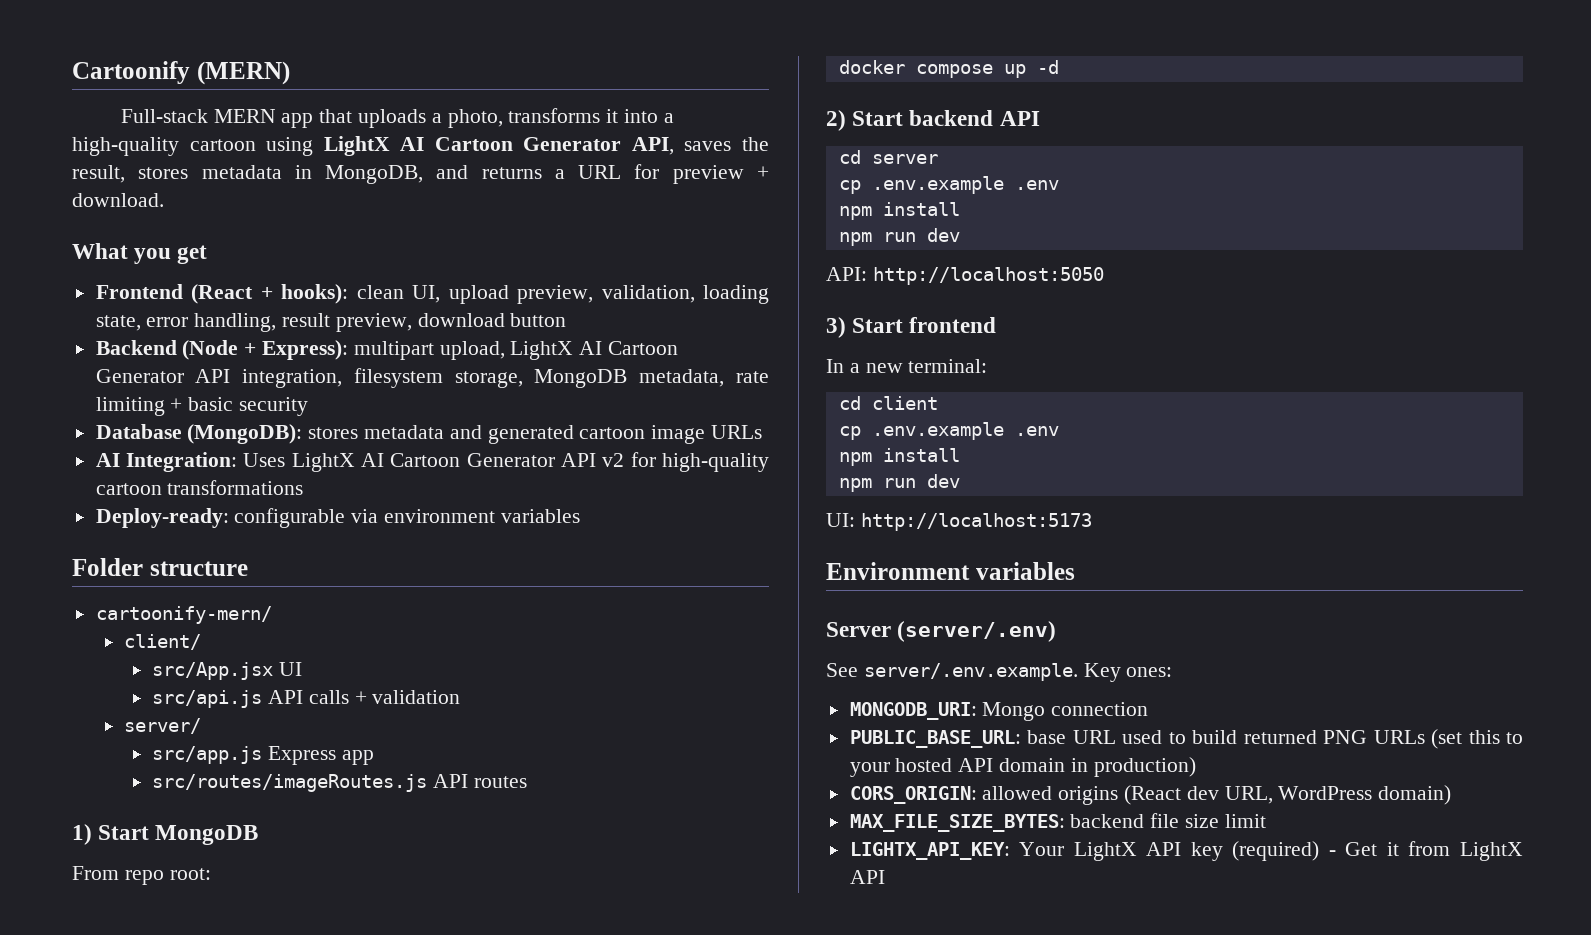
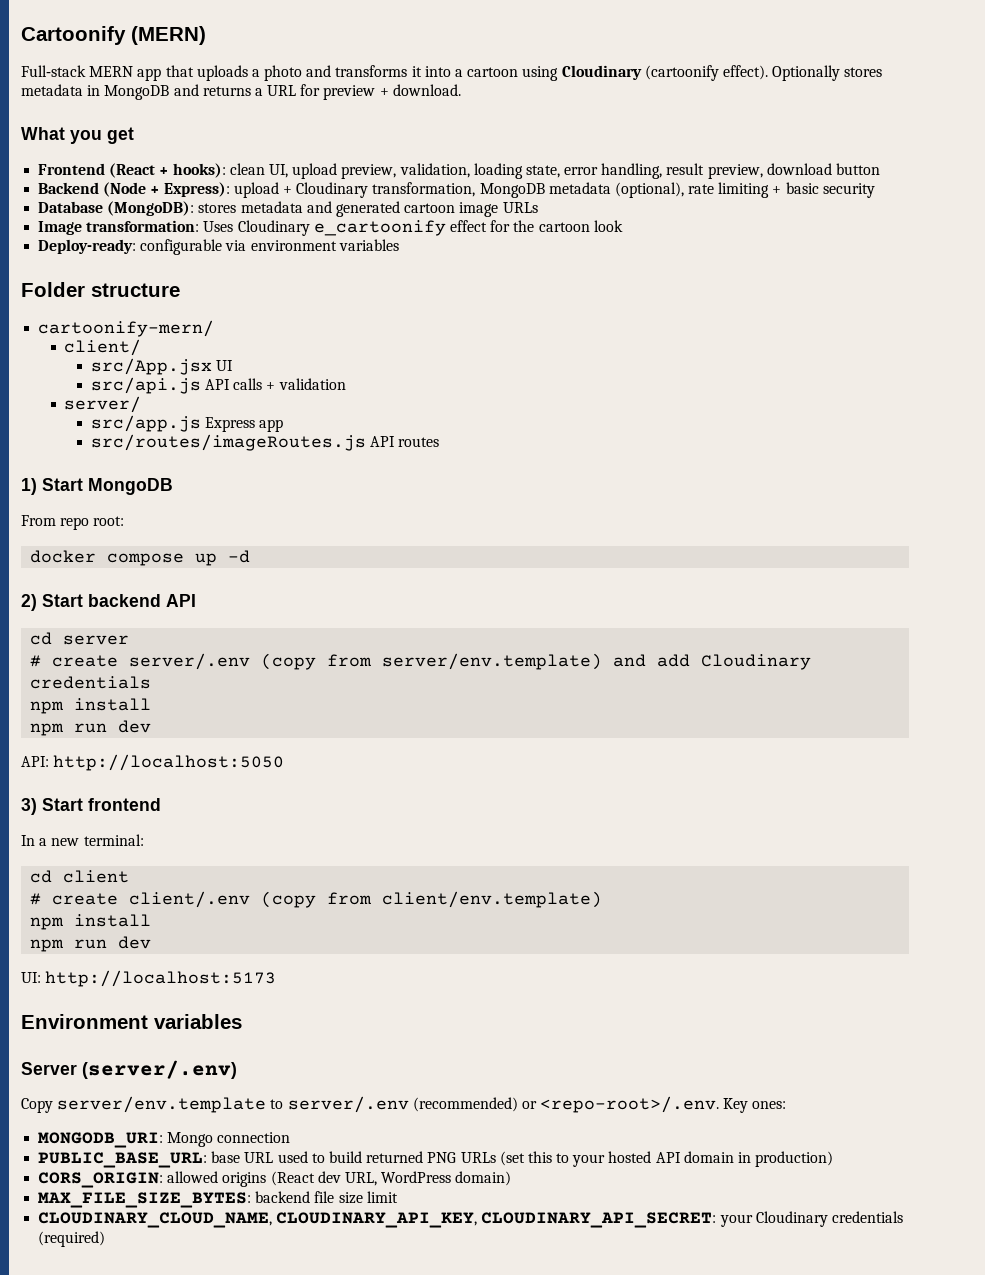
[447,109,503,128] photo, -> [264,65,332,81] photo and
[72,137,179,156] high-quality -> (464, 73) none
[323,136,769,156] [72,165,125,183] LightX AI Cartoon Generator API, saves the result, -> [561,65,841,81] Cloudinary (cartoonify effect). Optionally
[325,165,424,184] MongoDB, -> [104,85,170,100] MongoDB
[353,341,679,360] [95,368,725,388] multipart upload, LightX AI Cartoon Generator API integration, filesystem storage, MongoDB metadata, -> [233,182,684,198] upload + Cloudinary transformation, MongoDB metadata (optional),
[95,452,769,472] [95,480,304,495] AI Integration: Uses LightX AI Cartoon Generator API v2 for high-quality cartoon transformations -> [38,220,623,236] Image transformation: Uses Cloudinary e_cartoonify effect for the cartoon look
[838,176,1059,194] cp .env.example .env -> [30,653,812,670] [30,676,152,689] # create server/.env (copy from server/env.template) and add Cloudinary credentials
[838,422,1059,440] cp .env.example .env -> [30,891,603,908] # create client/.env (copy from client/env.template)
[826,663,1078,681] See server/.env.example. -> [21,1096,720,1113] Copy server/env.template to server/.env (recommended) or <repo-root>/.env.
[849,841,1523,861] [849,870,885,884] LIGHTX_API_KEY: Your LightX API key (required) - Get it from LightX API -> [38,1211,903,1228] [38,1231,106,1247] CLOUDINARY_CLOUD_NAME, CLOUDINARY_API_KEY, CLOUDINARY_API_SECRET: your Cloudinary credentials (required)

